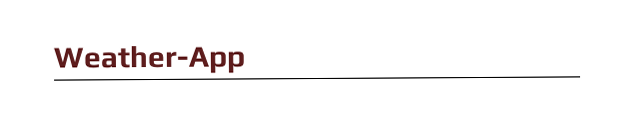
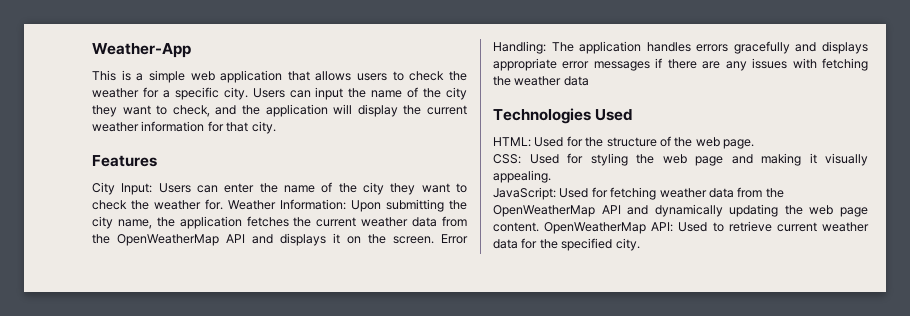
(246, 60) none -> [92,70,467,83] [92,87,468,100] [92,104,467,117] [92,121,276,134] [92,155,157,167] [92,182,467,195] [92,199,467,212] [92,216,468,229] [92,233,468,246] [493,41,868,54] [493,58,868,71] [493,76,589,86] [493,108,633,124] [493,136,754,149] [493,153,868,166] [493,170,551,183] [493,187,784,200] [493,204,868,217] [493,221,869,234] [493,238,640,251] // This is a simple web application that allows users to check the weather for a specific city. Users can input the name of the city they want to check, and the application will display the current weather information for that city. // Features // City Input: Users can enter the name of the city they want to check the weather for. Weather Information: Upon submitting the city name, the application fetches the current weather data from the OpenWeatherMap API and displays it on the screen. Error Handling: The application handles errors gracefully and displays appropriate error messages if there are any issues with fetching the weather data // Technologies Used // HTML: Used for the structure of the web page. // CSS: Used for styling the web page and making it visually appealing. // JavaScript: Used for fetching weather data from the OpenWeatherMap API and dynamically updating the web page content. OpenWeatherMap API: Used to retrieve current weather data for the specified city.

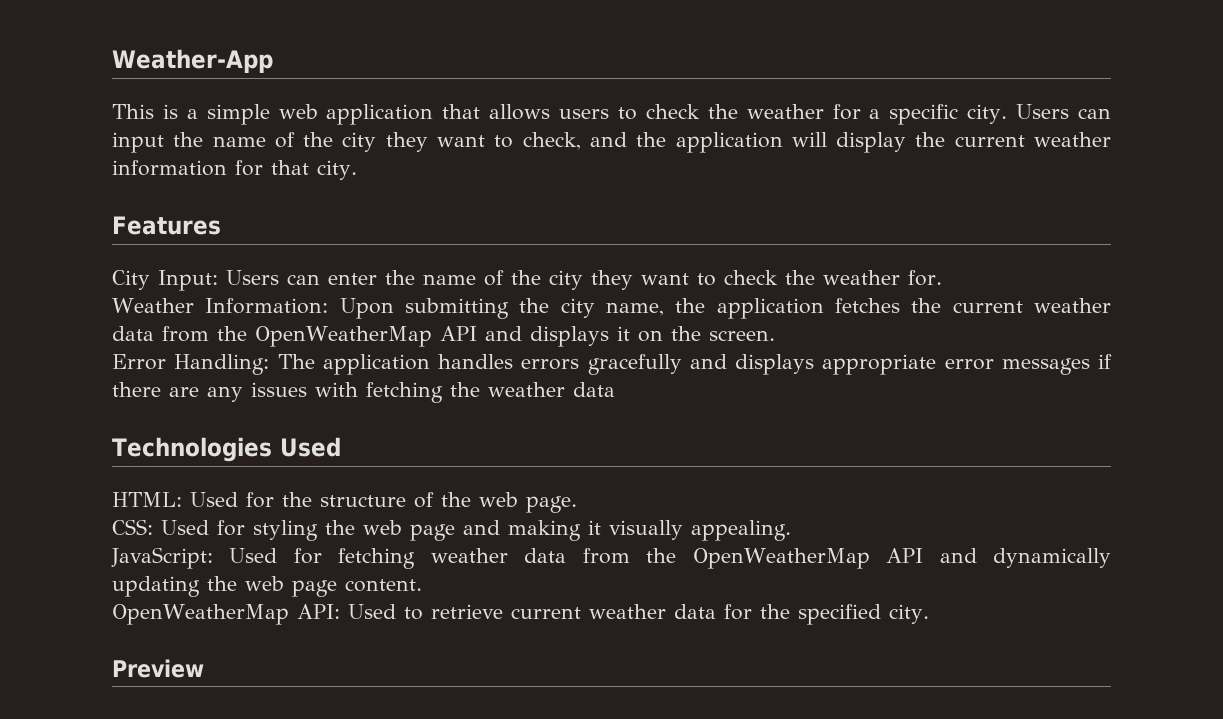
(223, 204) none -> (942, 278) //
(434, 240) none -> (775, 335) //
(539, 227) none -> (422, 585) //
(640, 244) none -> [112,659,204,678] // Preview

